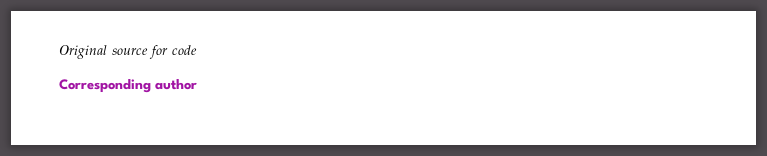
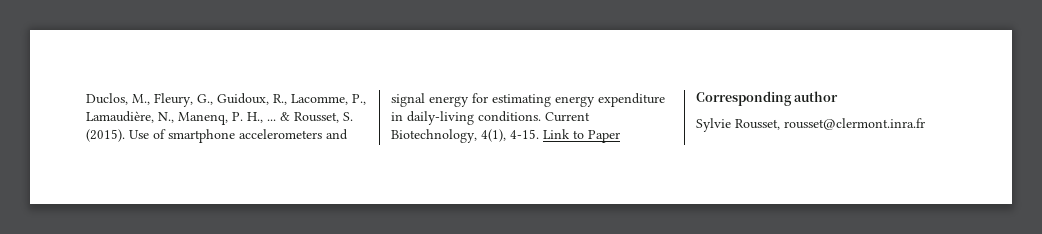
[59,45,197,59] Original source for code -> [86,93,366,107] [86,111,353,125] [86,129,348,143] [391,93,665,107] [391,111,590,125] [391,129,620,143] Duclos, M., Fleury, G., Guidoux, R., Lacomme, P., Lamaudière, N., Manenq, P. H., ... & Rousset, S. (2015). Use of smartphone accelerometers and signal energy for estimating energy expenditure in daily-living conditions. Current Biotechnology, 4(1), 4-15. Link to Paper
(197, 84) none -> [696,118,925,132] // Sylvie Rousset, rousset@clermont.inra.fr

